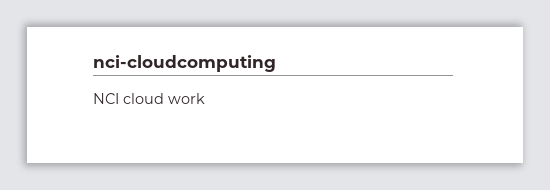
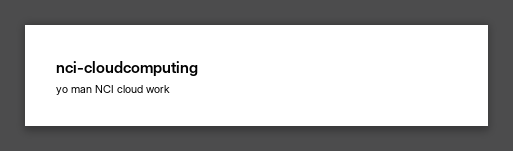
(276, 63) none -> [56,87,92,95] yo man

